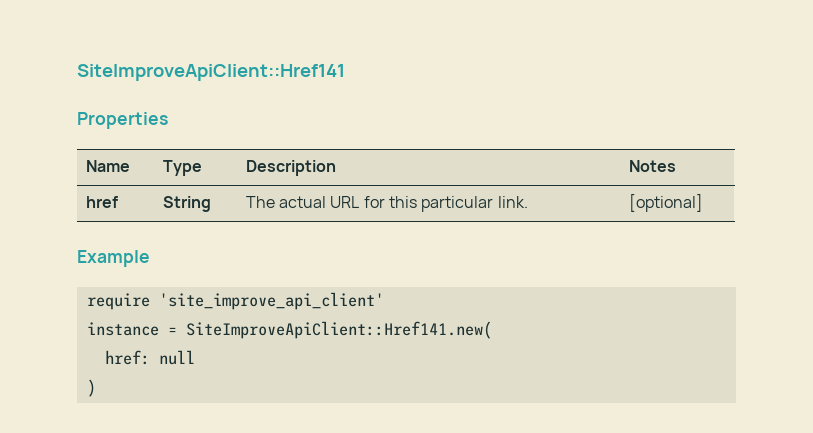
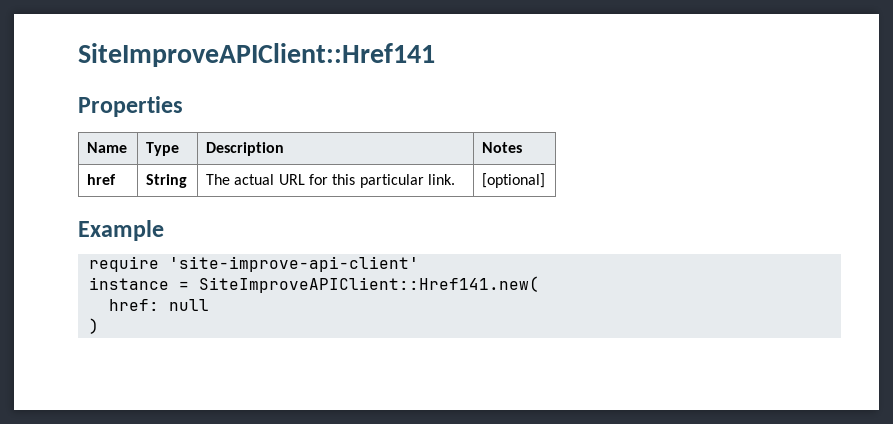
[77,64,345,81] SiteImproveApiClient::Href141 -> [78,43,435,67] SiteImproveAPIClient::Href141
[158,292,384,310] 'site_improve_api_client' -> [168,256,419,272] 'site-improve-api-client'
[185,321,492,339] SiteImproveApiClient::Href141.new( -> [198,276,539,293] SiteImproveAPIClient::Href141.new(

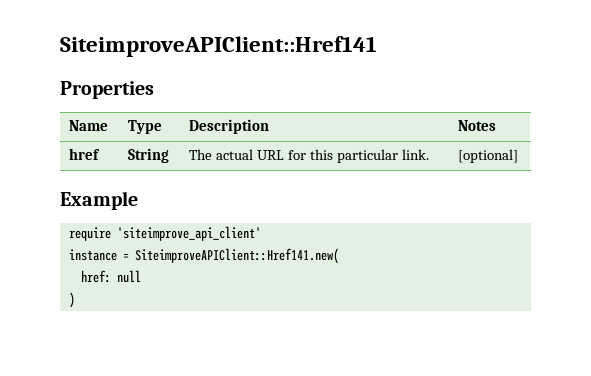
[78,43,435,67] SiteImproveAPIClient::Href141 -> [60,36,377,57] SiteimproveAPIClient::Href141
[168,256,419,272] 'site-improve-api-client' -> [116,226,261,241] 'siteimprove_api_client'
[198,276,539,293] SiteImproveAPIClient::Href141.new( -> [134,248,339,264] SiteimproveAPIClient::Href141.new(

